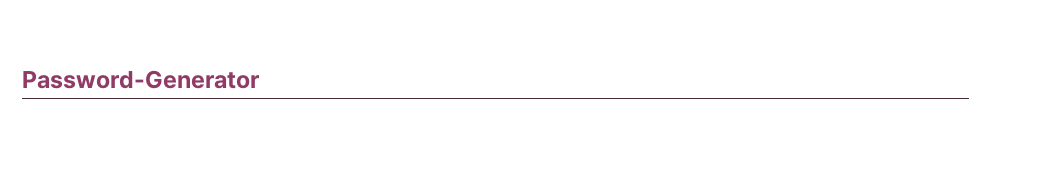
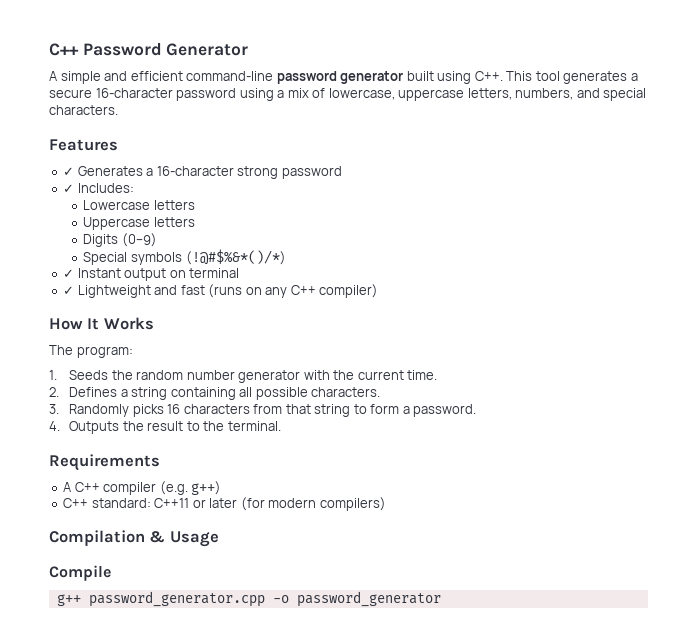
[22,70,260,89] Password-Generator -> [49,43,249,56] [49,71,638,84] [49,88,647,101] [49,105,118,115] [49,139,118,151] [63,166,342,179] [63,183,134,193] [83,200,195,210] [83,217,195,230] [83,233,157,247] [83,249,286,265] [63,268,240,281] [63,284,379,298] [49,317,154,330] [49,345,133,358] [49,370,438,383] [49,387,381,400] [49,404,477,417] [49,421,281,434] [49,454,160,471] [63,481,222,495] [63,497,386,511] [49,530,219,547] [49,565,111,581] [56,591,441,607] C++ Password Generator // A simple and efficient command-line password generator built using C++. This tool generates a secure 16-character password using a mix of lowercase, uppercase letters, numbers, and special characters. // Features // ✓ Generates a 16-character strong password // ✓ Includes: // Lowercase letters // Uppercase letters // Digits (0–9) // Special symbols (!@#$%&*()/*) // ✓ Instant output on terminal // ✓ Lightweight and fast (runs on any C++ compiler) // How It Works // The program: // 1. Seeds the random number generator with the current time. // 2. Defines a string containing all possible characters. // 3. Randomly picks 16 characters from that string to form a password. // 4. Outputs the result to the terminal. // Requirements // A C++ compiler (e.g. g++) // C++ standard: C++11 or later (for modern compilers) // Compilation & Usage // Compile // g++ password_generator.cpp -o password_generator

